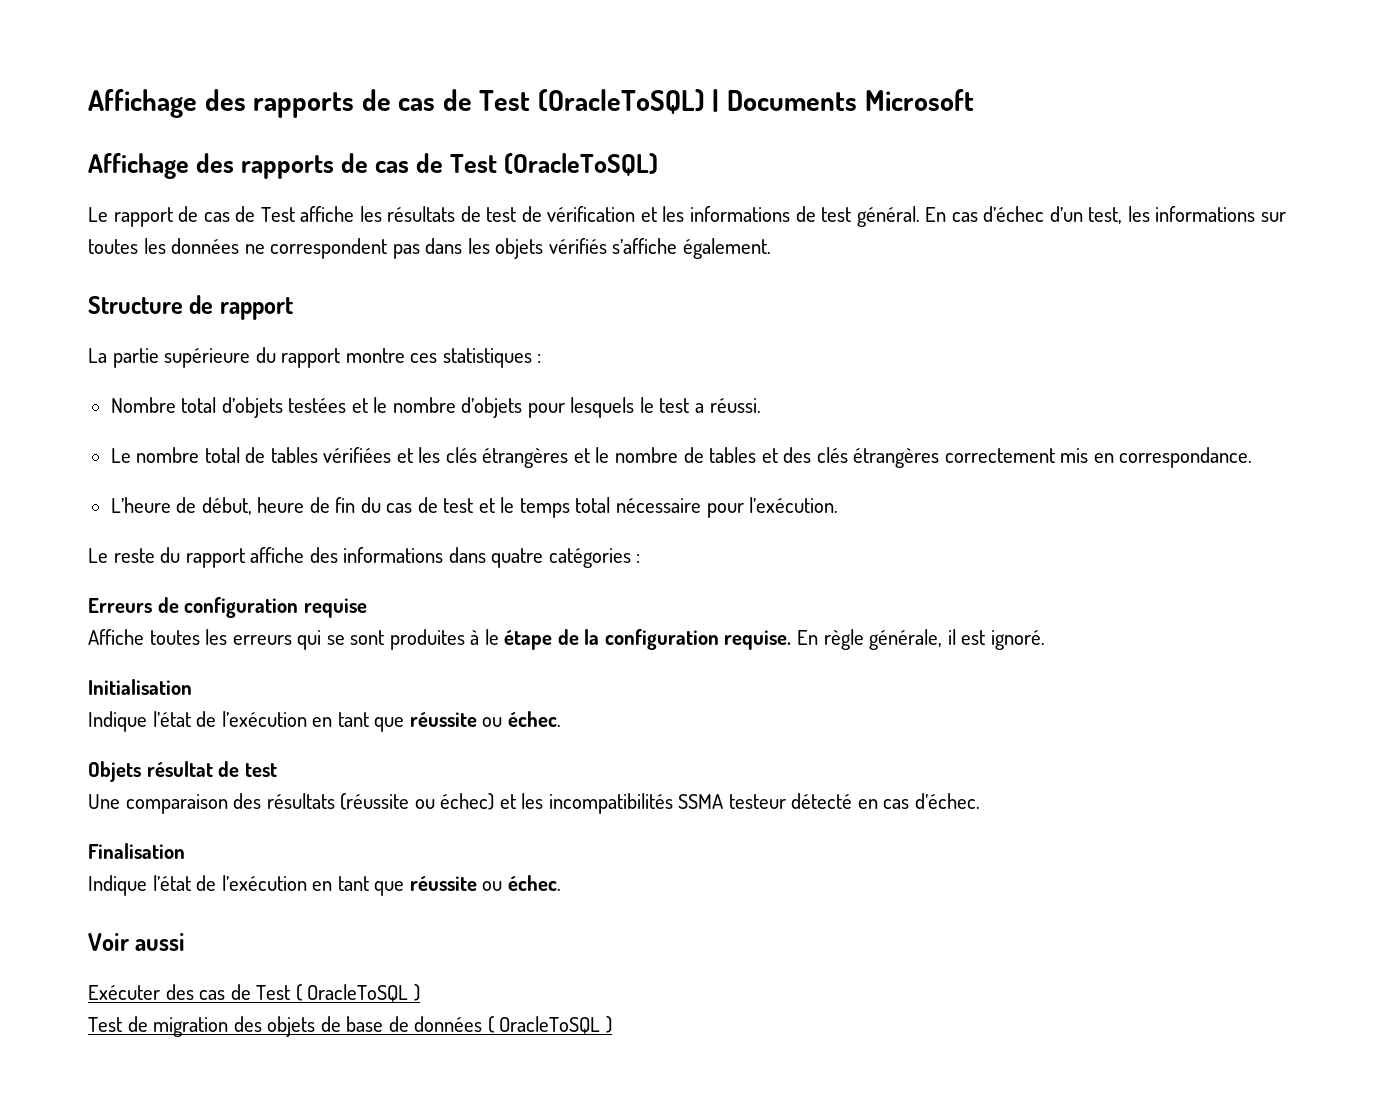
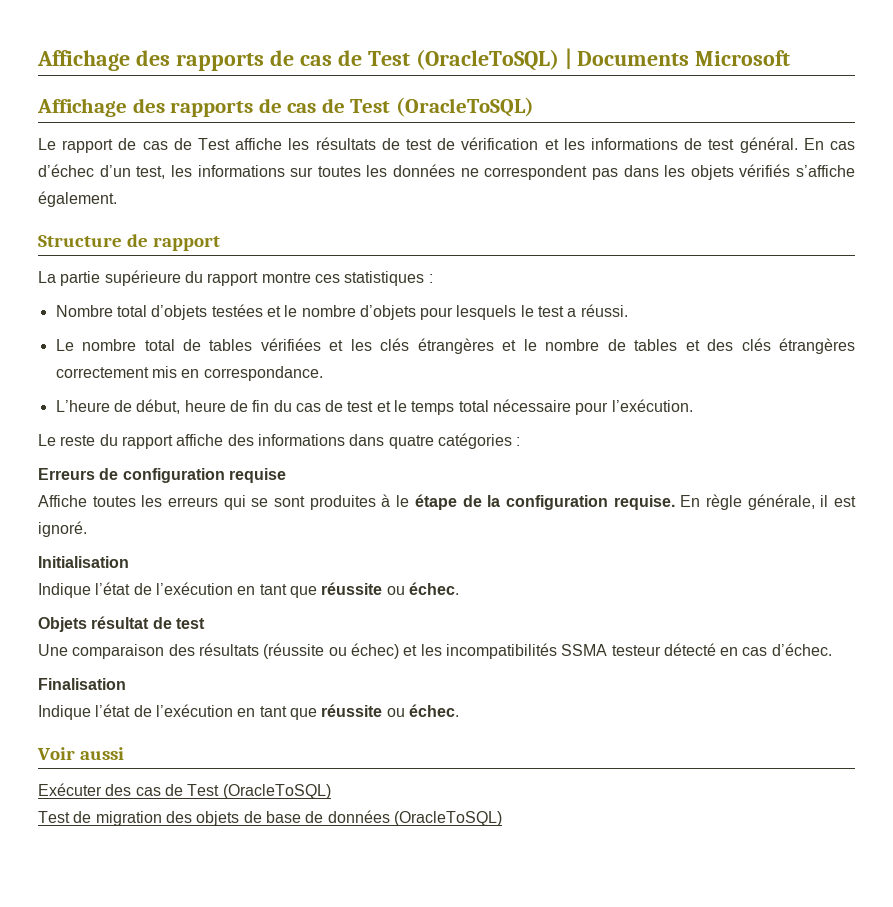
[295,984,420,1002] ( OracleToSQL ) -> [222,784,331,799] (OracleToSQL)
[487,1016,612,1034] ( OracleToSQL ) -> [393,811,502,826] (OracleToSQL)

